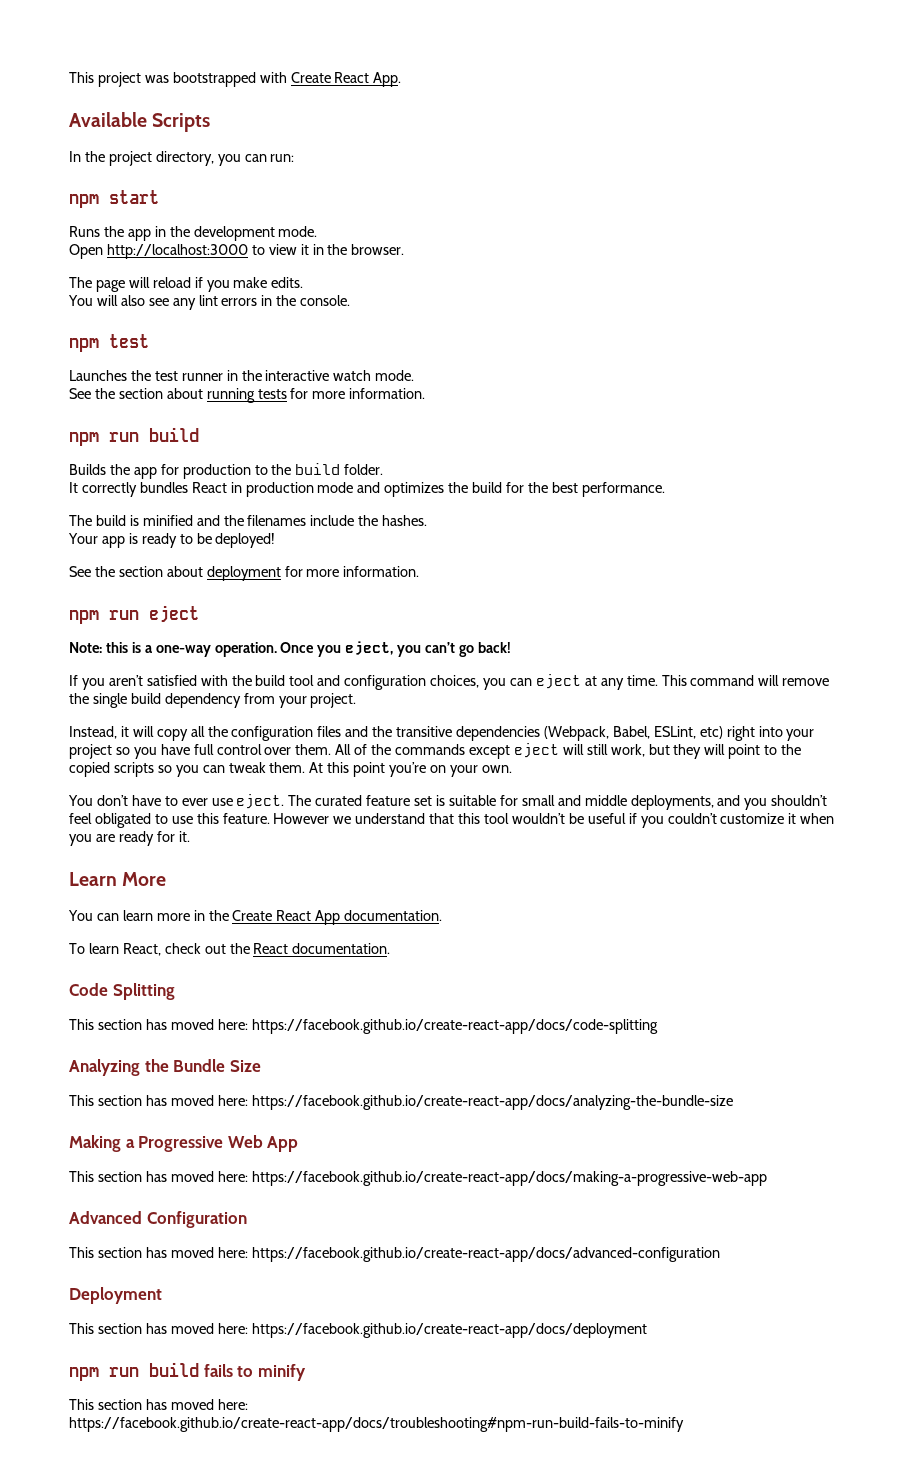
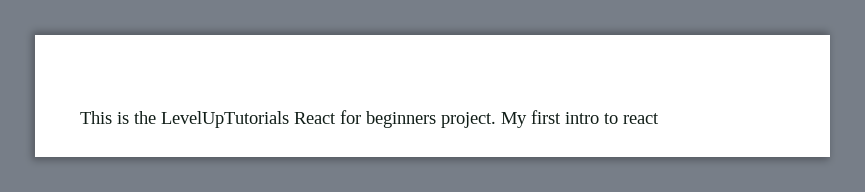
[69,72,402,87] [69,112,211,132] [69,151,295,166] [69,190,159,208] [69,226,318,241] [69,244,405,259] [69,277,304,292] [68,295,351,310] [69,334,149,352] [69,370,415,381] [69,388,426,403] [69,427,199,446] [69,463,384,479] [69,482,665,497] [69,515,428,526] [68,533,276,548] [69,566,420,581] [69,605,199,624] [69,641,511,657] [69,674,830,690] [69,693,357,708] [69,726,815,741] [69,743,802,759] [69,762,512,777] [68,794,828,810] [69,813,835,828] [69,831,190,846] [69,872,167,886] [68,910,443,925] [69,943,391,956] [69,983,175,1000] [69,1019,658,1034] [69,1059,261,1076] [69,1095,733,1110] [69,1135,299,1152] [69,1171,767,1186] [69,1211,247,1228] [69,1247,720,1262] [69,1287,162,1304] [69,1323,647,1338] [69,1362,306,1381] [69,1399,248,1410] [69,1417,684,1432] This project was bootstrapped with Create React App. // Available Scripts // In the project directory, you can run: // npm start // Runs the app in the development mode. // Open http://localhost:3000 to view it in the browser. // The page will reload if you make edits. // You will also see any lint errors in the console. // npm test // Launches the test runner in the interactive watch mode. // See the section about running tests for more information. // npm run build // Builds the app for production to the build folder. // It correctly bundles React in production mode and optimizes the build for the best performance. // The build is minified and the filenames include the hashes. // Your app is ready to be deployed! // See the section about deployment for more information. // npm run eject // Note: this is a one-way operation. Once you eject, you can’t go back! // If you aren’t satisfied with the build tool and configuration choices, you can eject at any time. This command will remove the single build dependency from your project. // Instead, it will copy all the configuration files and the transitive dependencies (Webpack, Babel, ESLint, etc) right into your project so you have full control over them. All of the commands except eject will still work, but they will point to the copied scripts so you can tweak them. At this point you’re on your own. // You don’t have to ever use eject. The curated feature set is suitable for small and middle deployments, and you shouldn’t feel obligated to use this feature. However we understand that this tool wouldn’t be useful if you couldn’t customize it when you are ready for it. // Learn More // You can learn more in the Create React App documentation. // To learn React, check out the React documentation. // Code Splitting // This section has moved here: https://facebook.github.io/create-react-app/docs/code-splitting // Analyzing the Bundle Size // This section has moved here: https://facebook.github.io/create-react-app/docs/analyzing-the-bundle-size // Making a Progressive Web App // This section has moved here: https://facebook.github.io/create-react-app/docs/making-a-progressive-web-app // Advanced Configuration // This section has moved here: https://facebook.github.io/create-react-app/docs/advanced-configuration // Deployment // This section has moved here: https://facebook.github.io/create-react-app/docs/deployment // npm run build fails to minify // This section has moved here: https://facebook.github.io/create-react-app/docs/troubleshooting#npm-run-build-fails-to-minify -> [80,110,659,128] This is the LevelUpTutorials React for beginners project. My first intro to react

